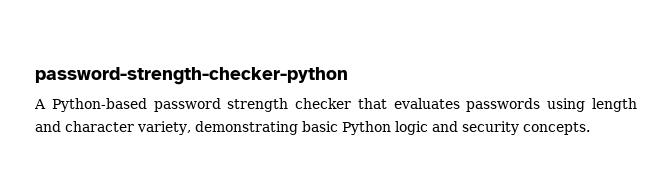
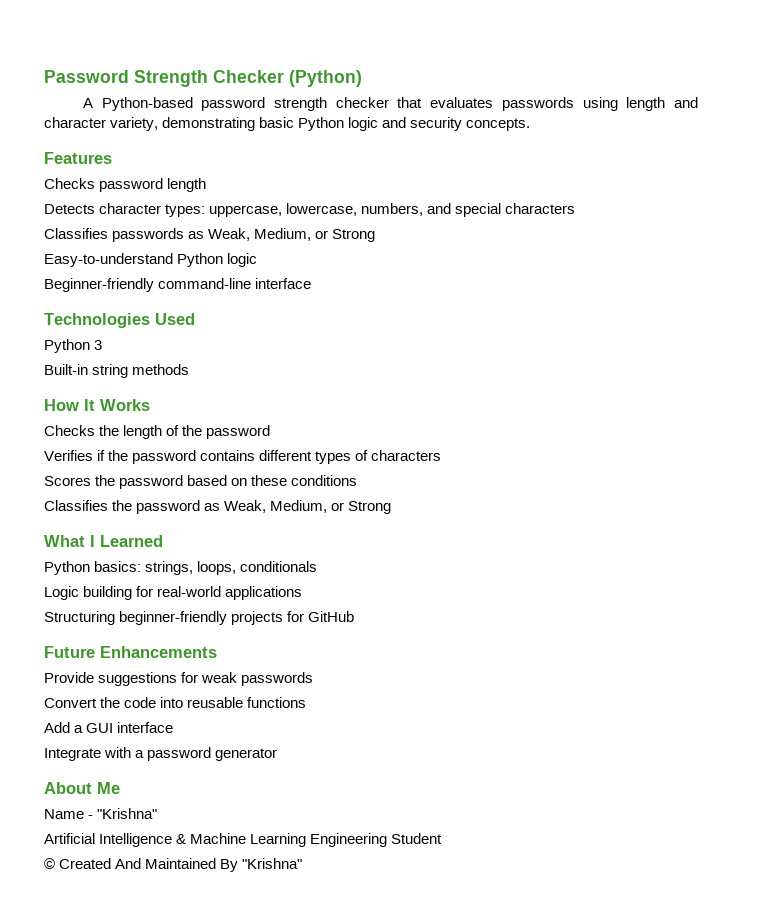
[35,67,348,85] password-strength-checker-python -> [44,70,362,87] Password Strength Checker (Python)
(590, 128) none -> [44,152,112,164] [44,178,207,192] [44,203,576,217] [44,228,376,242] [44,253,258,267] [44,278,312,292] [44,313,195,328] [44,339,103,353] [44,364,190,378] [44,399,150,411] [44,425,271,439] [44,450,442,464] [44,475,358,489] [44,500,392,514] [44,535,163,547] [44,561,318,575] [44,586,303,600] [44,611,355,625] [44,646,217,658] [44,672,314,686] [44,697,307,708] [44,722,174,733] [44,747,278,761] [44,782,120,794] [44,808,158,819] [44,833,443,847] [44,858,303,872] // Features // Checks password length // Detects character types: uppercase, lowercase, numbers, and special characters // Classifies passwords as Weak, Medium, or Strong // Easy-to-understand Python logic // Beginner-friendly command-line interface // Technologies Used // Python 3 // Built-in string methods // How It Works // Checks the length of the password // Verifies if the password contains different types of characters // Scores the password based on these conditions // Classifies the password as Weak, Medium, or Strong // What I Learned // Python basics: strings, loops, conditionals // Logic building for real-world applications // Structuring beginner-friendly projects for GitHub // Future Enhancements // Provide suggestions for weak passwords // Convert the code into reusable functions // Add a GUI interface // Integrate with a password generator // About Me // Name - "Krishna" // Artificial Intelligence & Machine Learning Engineering Student // © Created And Maintained By "Krishna"

